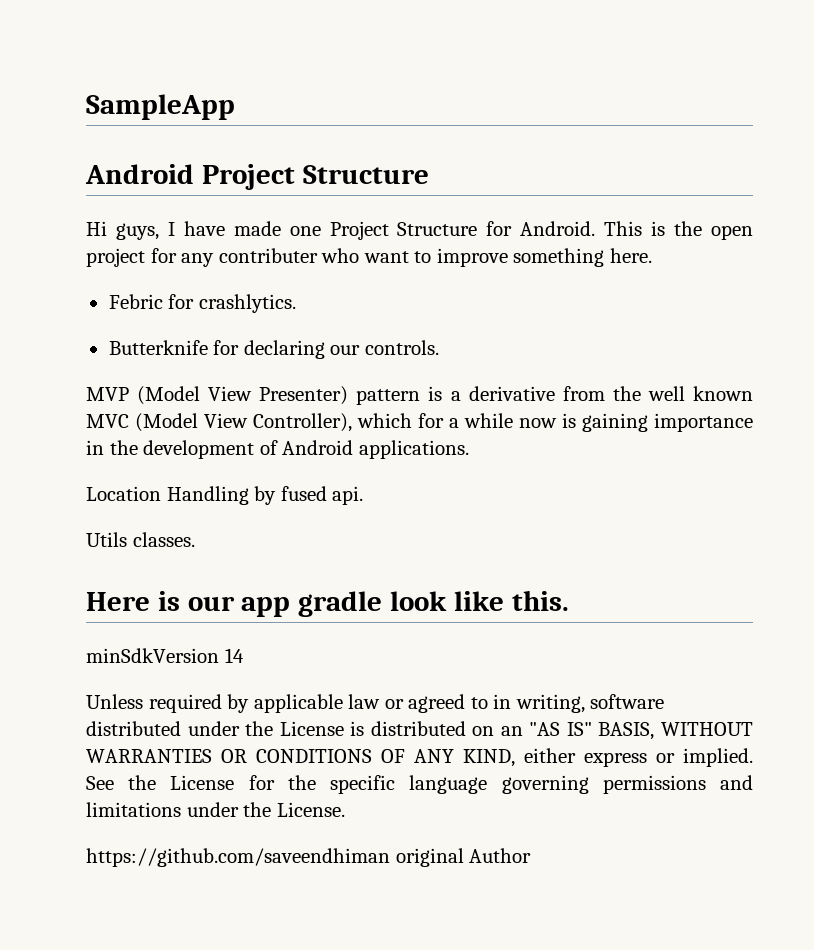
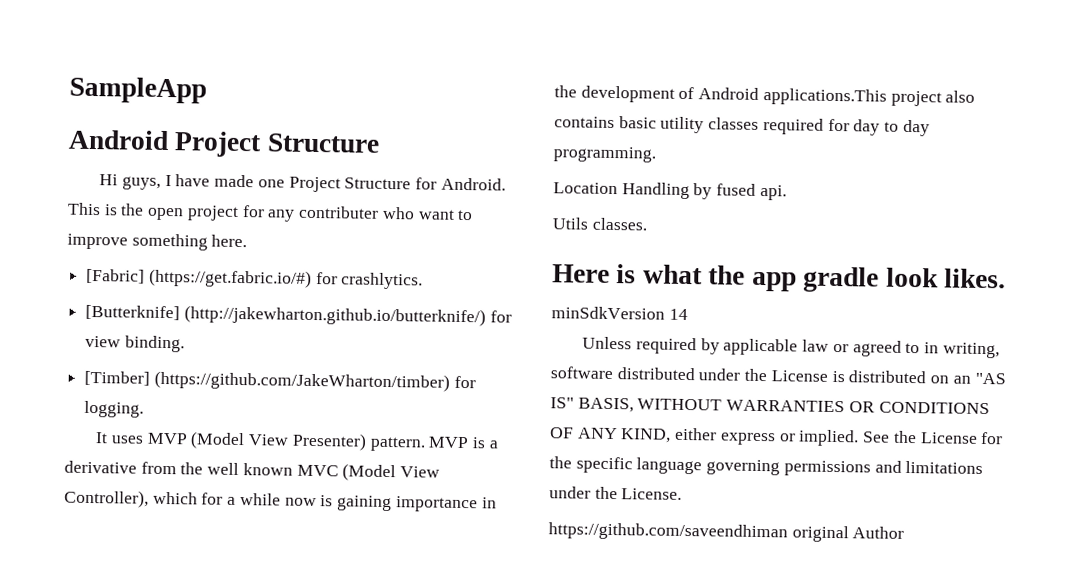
[108,294,163,309] Febric -> [86,268,312,288] [Fabric] (https://get.fabric.io/#)
[108,340,439,359] Butterknife for declaring our controls. // -> [85,304,512,327] [85,335,185,353] [84,370,476,392] [84,400,145,418] [95,432,144,444] [Butterknife] (http://jakewharton.github.io/butterknife/) for view binding. // [Timber] (https://github.com/JakeWharton/timber) for logging. // It uses
[356,389,421,405] pattern -> [369,436,470,452] pattern. MVP
[358,440,469,459] applications. -> [762,88,976,107] [554,116,930,137] [553,146,656,163] applications.This project also contains basic utility classes required for day to day programming.
[187,596,235,611] our -> [642,264,746,285] what the
[453,590,569,611] like this. -> [943,268,1006,289] likes.

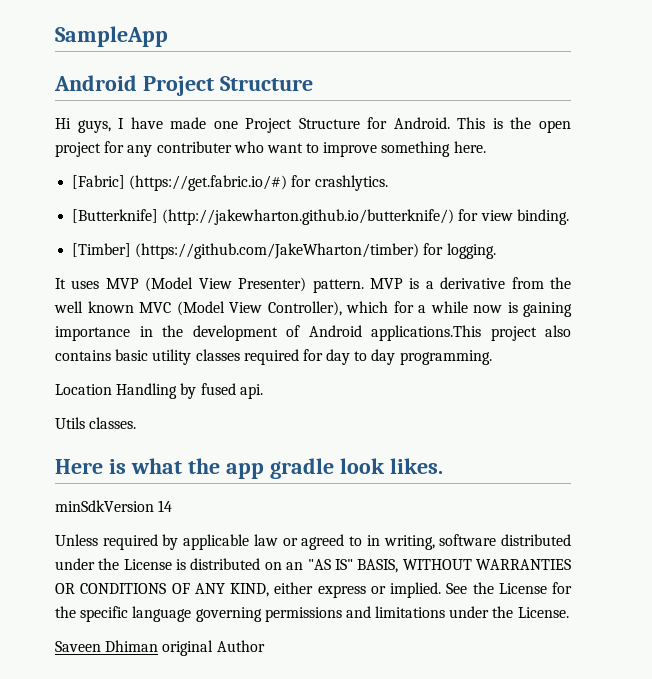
[548,522,788,542] https://github.com/saveendhiman -> [55,640,159,652] Saveen Dhiman

